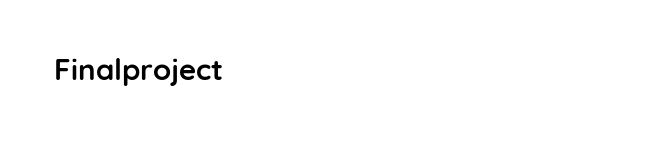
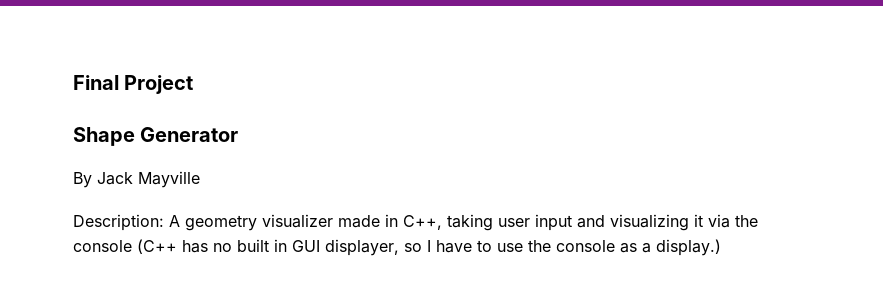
[54,58,223,86] Finalproject -> [73,75,194,94] [73,127,239,146] [73,171,200,188] [73,214,758,231] [73,239,721,256] Final Project // Shape Generator // By Jack Mayville // Description: A geometry visualizer made in C++, taking user input and visualizing it via the console (C++ has no built in GUI displayer, so I have to use the console as a display.)

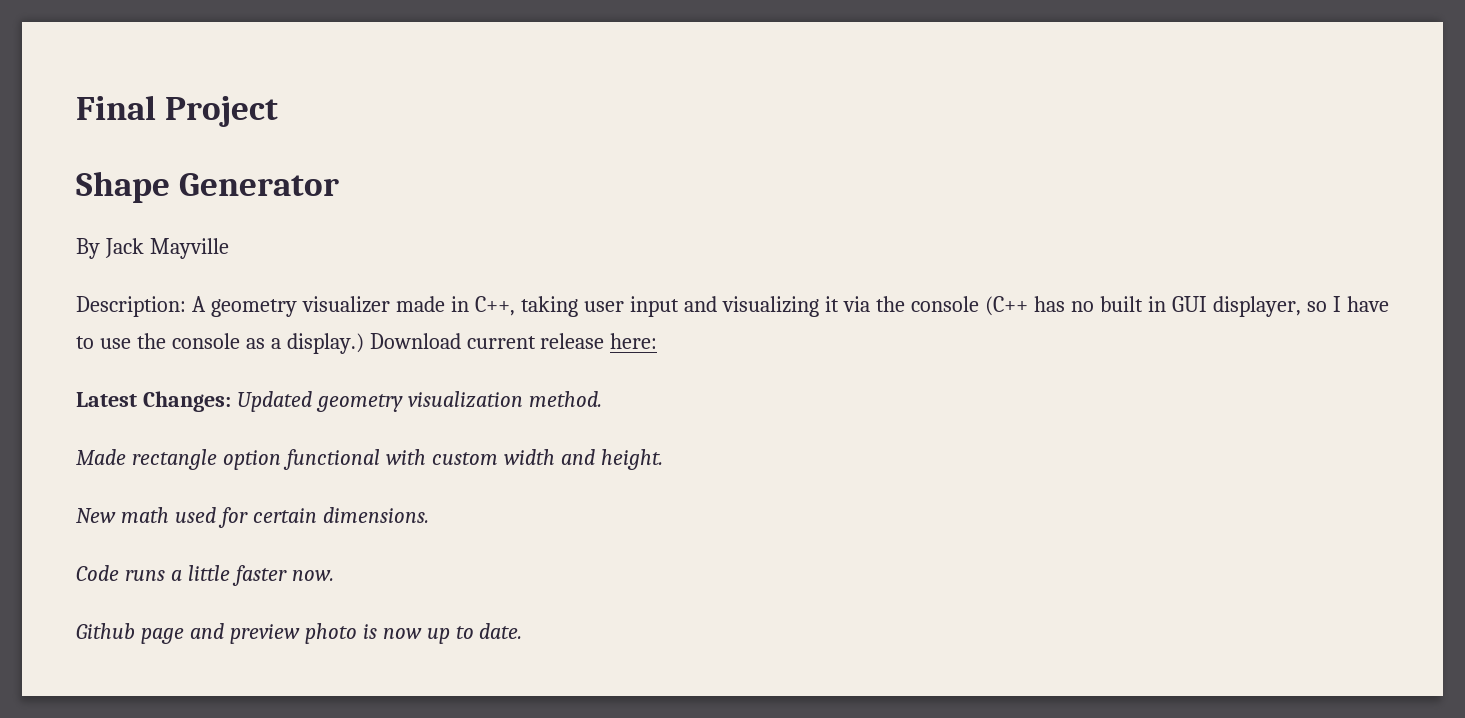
(721, 247) none -> [369,333,658,349] [76,391,602,412] [76,449,663,470] [76,507,429,528] [76,565,334,586] [76,623,523,644] Download current release here: // Latest Changes: Updated geometry visualization method. // Made rectangle option functional with custom width and height. // New math used for certain dimensions. // Code runs a little faster now. // Github page and preview photo is now up to date.

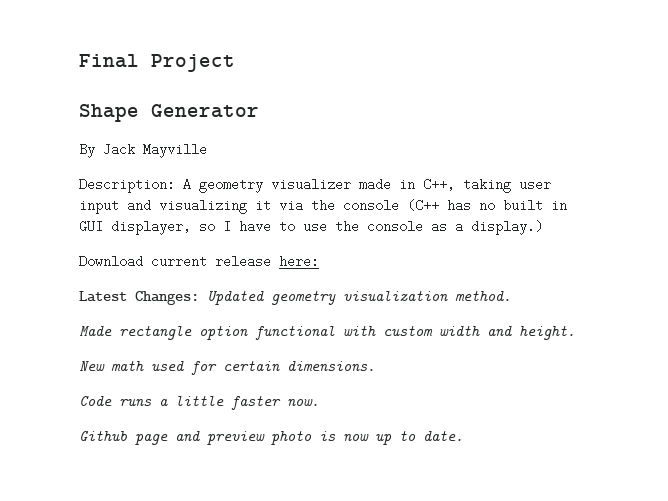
(364, 343) none -> (543, 227) //

